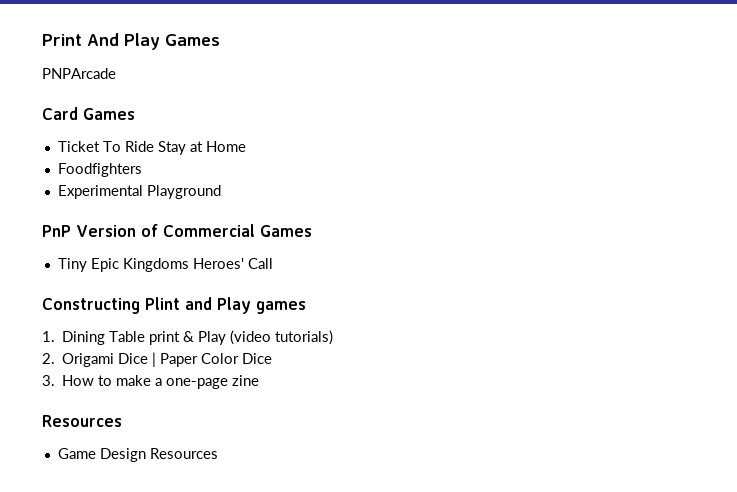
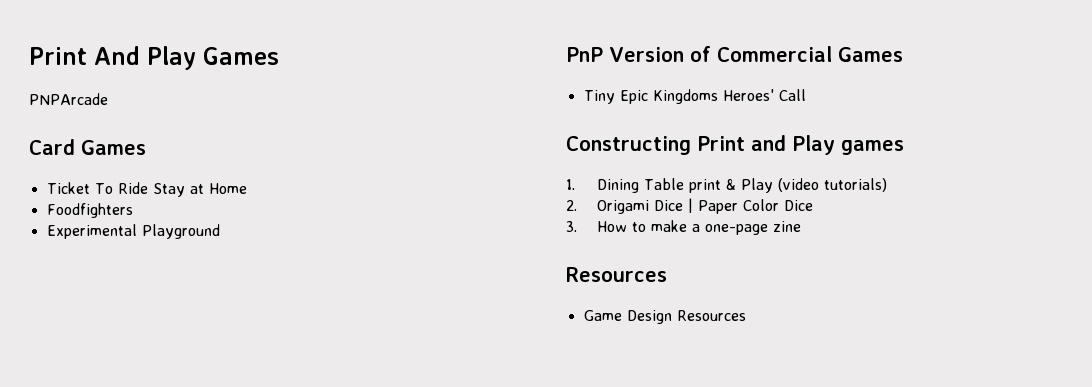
[145,297,180,310] Plint -> [697,136,745,151] Print

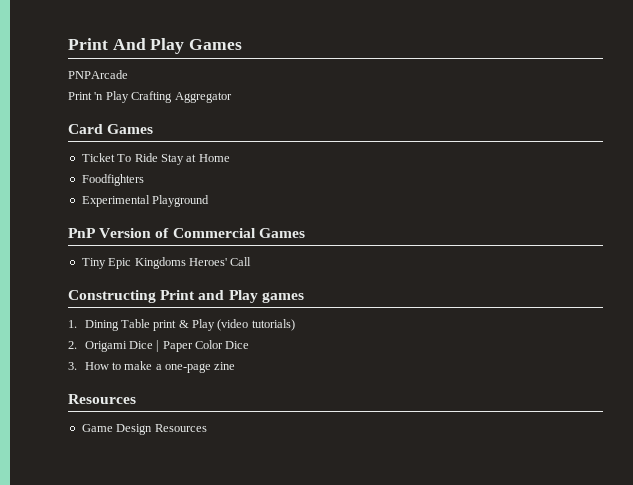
(108, 99) none -> [68,91,232,103] // Print 'n Play Crafting Aggregator

